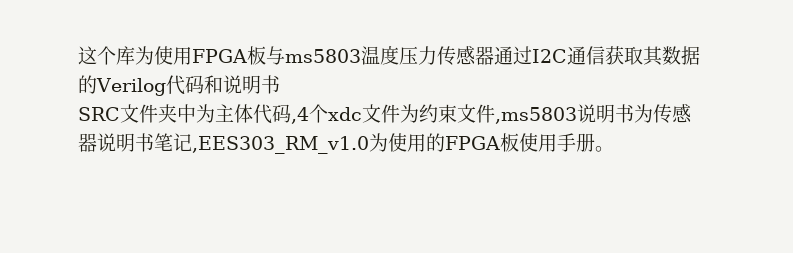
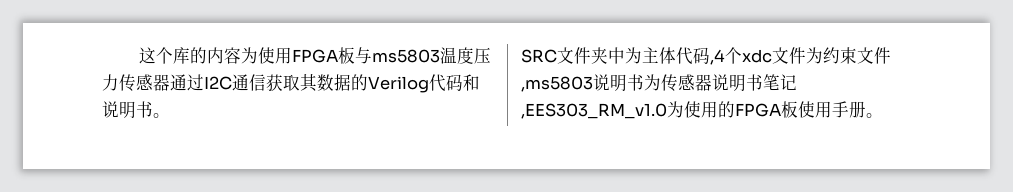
(135, 55) none -> [189,47,241,64] 的内容
(280, 84) none -> [153,113,170,118] 。

